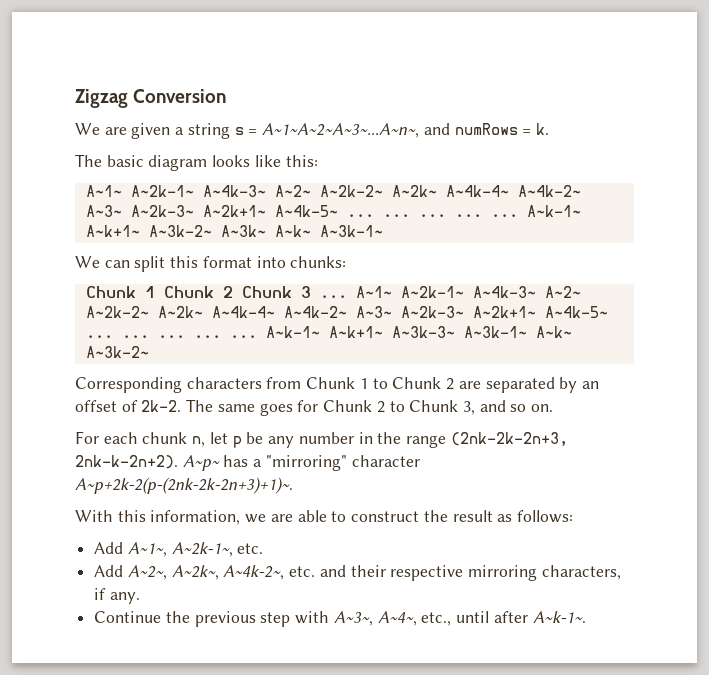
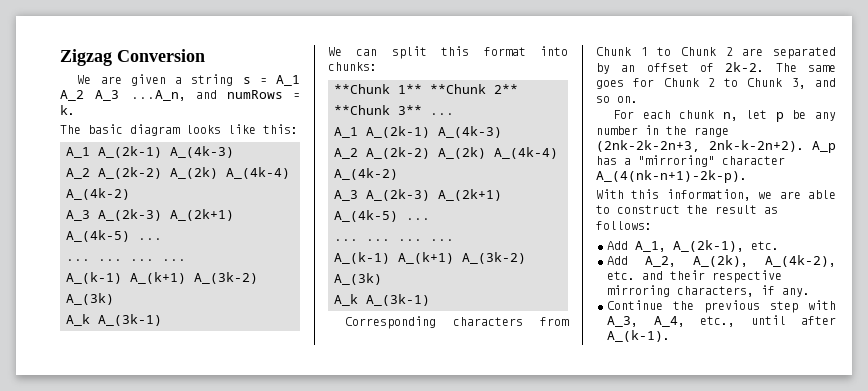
[262,123,420,138] A~1~A~2~A~3~...A~n~, -> [276,75,300,86] [60,90,186,101] A_1 A_2 A_3 ...A_n,
[85,185,581,197] [85,205,581,217] [85,225,383,237] A~1~ A~2k-1~ A~4k-3~ A~2~ A~2k-2~ A~2k~ A~4k-4~ A~4k-2~ A~3~ A~2k-3~ A~2k+1~ A~4k-5~ ... ... ... ... ... A~k-1~ A~k+1~ A~3k-2~ A~3k~ A~k~ A~3k-1~ -> [66,146,234,158] [66,167,290,179] [66,188,130,200] [66,209,234,221] [66,230,162,242] [66,259,186,261] [66,272,258,284] [66,293,114,305] [66,314,162,326] A_1 A_(2k-1) A_(4k-3) // A_2 A_(2k-2) A_(2k) A_(4k-4) A_(4k-2) // A_3 A_(2k-3) A_(2k+1) A_(4k-5) ... // ... ... ... ... // A_(k-1) A_(k+1) A_(3k-2) A_(3k) // A_k A_(3k-1)
[85,286,581,298] [85,306,608,318] [85,326,572,338] [85,346,149,358] Chunk 1 Chunk 2 Chunk 3 ... A~1~ A~2k-1~ A~4k-3~ A~2~ A~2k-2~ A~2k~ A~4k-4~ A~4k-2~ A~3~ A~2k-3~ A~2k+1~ A~4k-5~ ... ... ... ... ... A~k-1~ A~k+1~ A~3k-3~ A~3k-1~ A~k~ A~3k-2~ -> [334,84,518,94] [334,105,454,115] [334,126,502,138] [334,147,558,159] [334,168,398,180] [334,189,502,201] [334,210,430,222] [334,239,454,241] [334,252,526,264] [334,273,382,285] [334,294,430,306] **Chunk 1** **Chunk 2** **Chunk 3** ... // A_1 A_(2k-1) A_(4k-3) // A_2 A_(2k-2) A_(2k) A_(4k-4) A_(4k-2) // A_3 A_(2k-3) A_(2k+1) A_(4k-5) ... // ... ... ... ... // A_(k-1) A_(k+1) A_(3k-2) A_(3k) // A_k A_(3k-1)
[182,455,220,471] A~p~ -> [812,141,836,153] A_p
[75,477,293,494] A~p+2k-2(p-(2nk-2k-2n+3)+1)~. -> [596,170,747,183] A_(4(nk-n+1)-2k-p).
[127,542,233,557] A~1~, A~2k-1~, -> [635,240,744,252] A_1, A_(2k-1),
[127,565,285,580] A~2~, A~2k~, A~4k-2~, -> [645,255,836,267] A_2, A_(2k), A_(4k-2),
[333,611,417,626] A~3~, A~4~, -> [607,316,685,327] A_3, A_4,
[532,611,586,623] A~k-1~. -> [607,330,670,342] A_(k-1).

